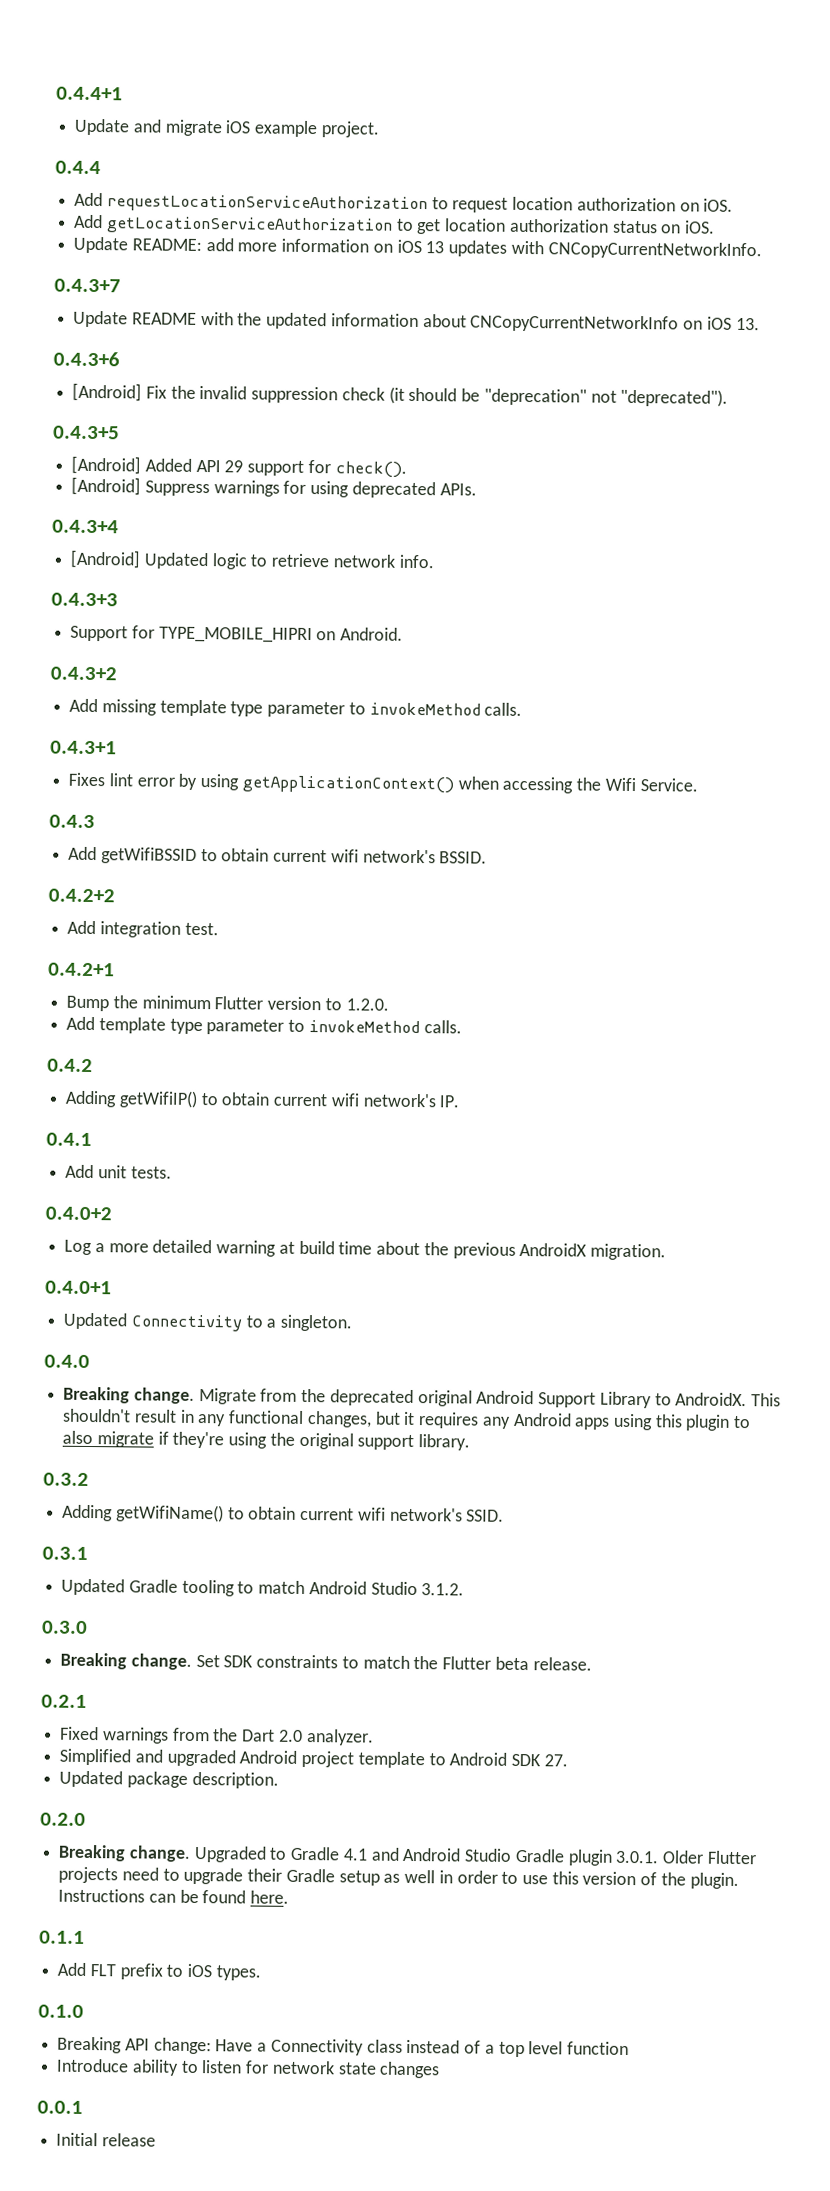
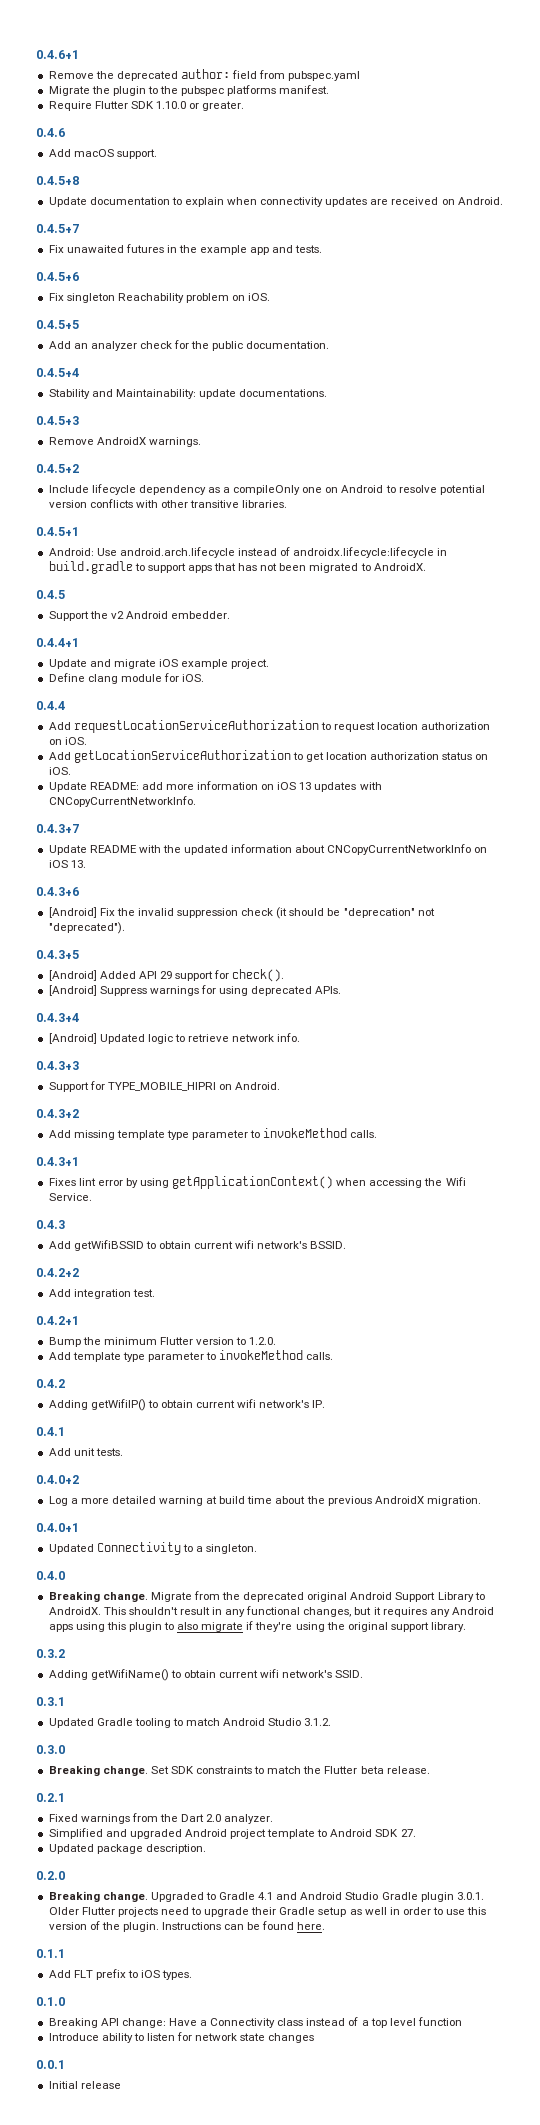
(56, 93) none -> [36,50,79,59] [48,69,361,81] [48,85,330,96] [48,101,245,111] [36,128,65,137] [48,149,157,159] [36,176,79,185] [48,197,503,207] [36,224,79,233] [48,244,323,255] [36,272,79,281] [48,293,271,303] [36,320,79,329] [48,340,330,351] [36,368,79,377] [48,389,328,399] [36,416,79,425] [48,437,201,447] [36,464,79,473] [48,484,485,495] [48,499,288,508] [36,527,79,536] [48,547,448,558] [48,561,426,574] [36,590,65,599] [48,611,231,621] 0.4.6+1 // Remove the deprecated author: field from pubspec.yaml // Migrate the plugin to the pubspec platforms manifest. // Require Flutter SDK 1.10.0 or greater. // 0.4.6 // Add macOS support. // 0.4.5+8 // Update documentation to explain when connectivity updates are received on Android. // 0.4.5+7 // Fix unawaited futures in the example app and tests. // 0.4.5+6 // Fix singleton Reachability problem on iOS. // 0.4.5+5 // Add an analyzer check for the public documentation. // 0.4.5+4 // Stability and Maintainability: update documentations. // 0.4.5+3 // Remove AndroidX warnings. // 0.4.5+2 // Include lifecycle dependency as a compileOnly one on Android to resolve potential version conflicts with other transitive libraries. // 0.4.5+1 // Android: Use android.arch.lifecycle instead of androidx.lifecycle:lifecycle in build.gradle to support apps that has not been migrated to AndroidX. // 0.4.5 // Support the v2 Android embedder. //
(380, 129) none -> [48,673,205,684] // Define clang module for iOS.

